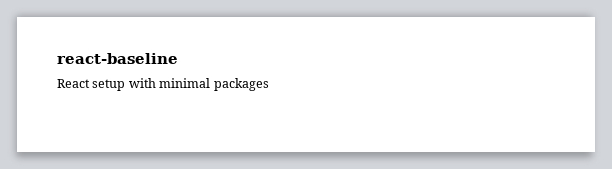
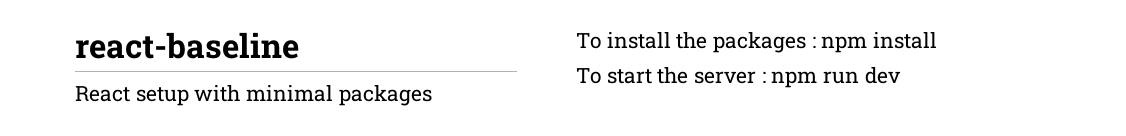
(269, 84) none -> [576,32,938,53] [576,67,901,88] // To install the packages : npm install // To start the server : npm run dev

